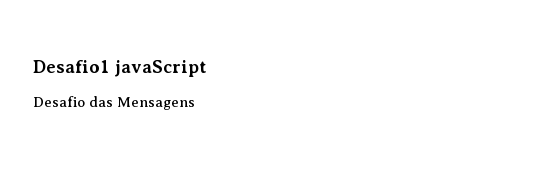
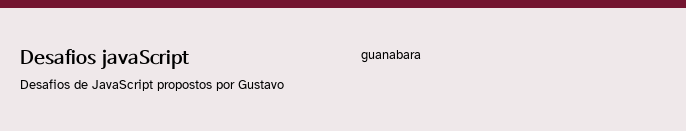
[33,60,109,73] Desafio1 -> [20,49,96,65] Desafios
[33,96,195,110] Desafio das Mensagens -> [20,79,284,91] [361,50,421,63] Desafios de JavaScript propostos por Gustavo guanabara

